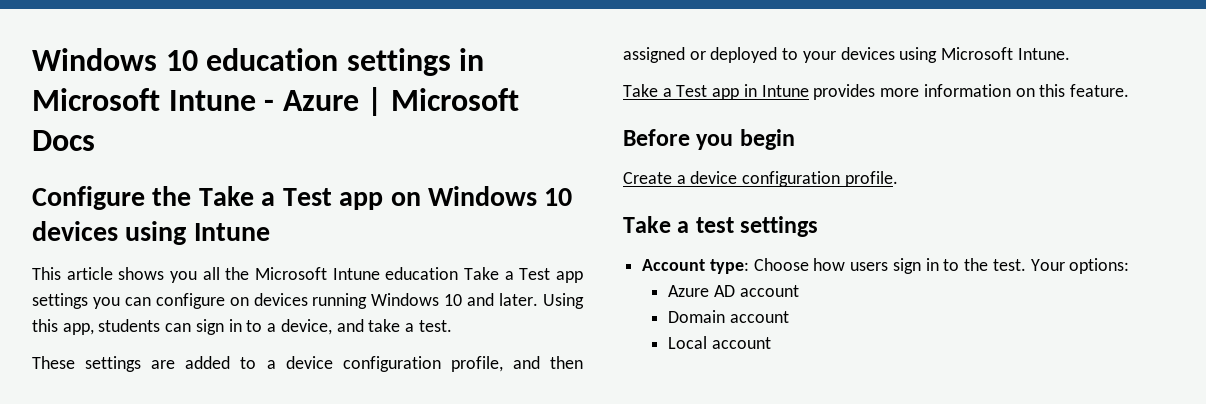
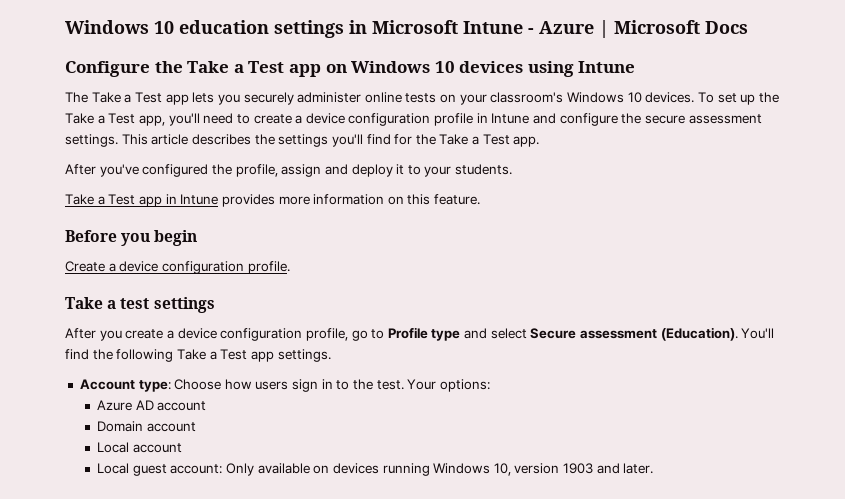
[32,267,583,283] [32,293,585,309] [32,319,452,335] [32,356,583,372] [623,47,1070,63] This article shows you all the Microsoft Intune education Take a Test app settings you can configure on devices running Windows 10 and later. Using this app, students can sign in to a device, and take a test. // These settings are added to a device configuration profile, and then assigned or deployed to your devices using Microsoft Intune. -> [65,92,779,105] [65,113,762,126] [65,134,540,147] [65,164,513,177] The Take a Test app lets you securely administer online tests on your classroom's Windows 10 devices. To set up the Take a Test app, you'll need to create a device configuration profile in Intune and configure the secure assessment settings. This article describes the settings you'll find for the Take a Test app. // After you've configured the profile, assign and deploy it to your students.
(819, 226) none -> [65,327,775,341] [65,349,331,362] // After you create a device configuration profile, go to Profile type and select Secure assessment (Education). You'll find the following Take a Test app settings.
(771, 343) none -> [97,463,654,476] // Local guest account: Only available on devices running Windows 10, version 1903 and later.

